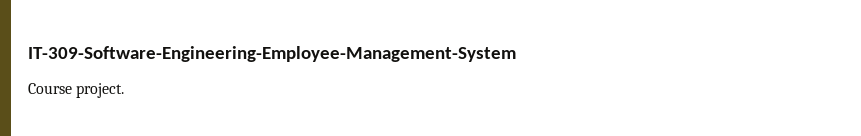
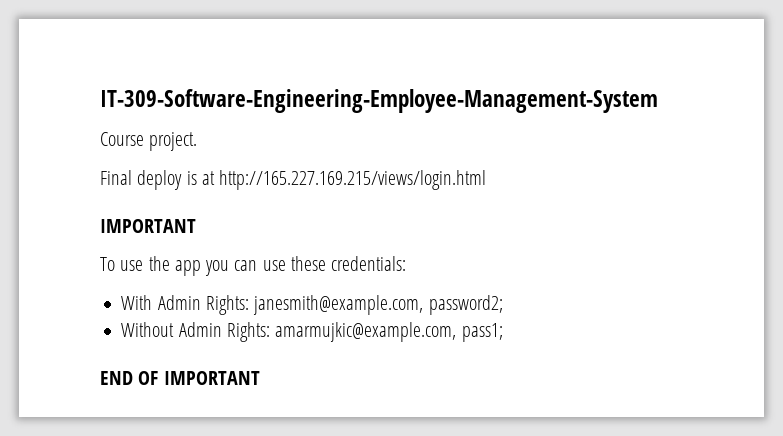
(125, 90) none -> [100,170,487,190] [100,219,196,233] [100,256,407,276] [121,295,503,315] [121,322,503,342] [100,371,260,385] // Final deploy is at http://165.227.169.215/views/login.html // IMPORTANT // To use the app you can use these credentials: // With Admin Rights: janesmith@example.com, password2; // Without Admin Rights: amarmujkic@example.com, pass1; // END OF IMPORTANT

